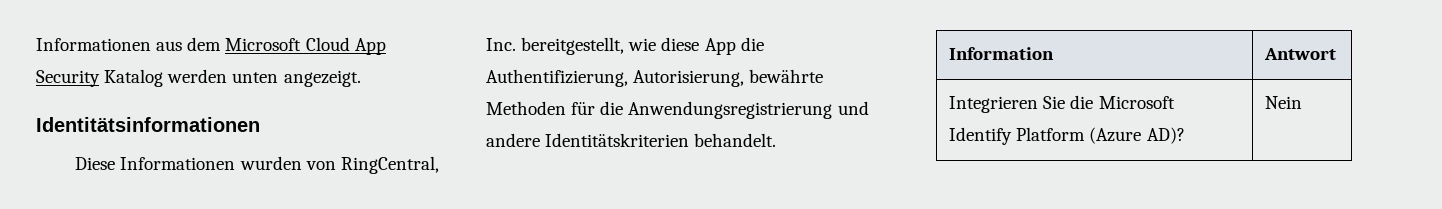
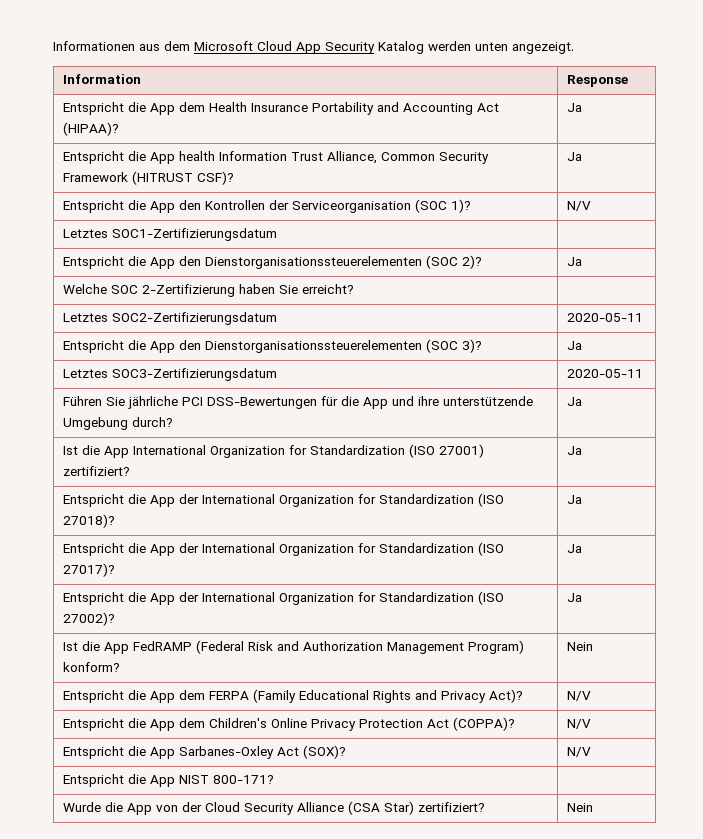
[36,117,260,132] [75,156,439,174] [486,37,764,55] [486,69,824,87] [486,101,869,119] [486,133,777,147] [949,47,1055,60] [1264,48,1337,60] [949,95,1175,113] [949,127,1185,145] // Identitätsinformationen // Diese Informationen wurden von RingCentral, Inc. bereitgestellt, wie diese App die Authentifizierung, Autorisierung, bewährte Methoden für die Anwendungsregistrierung und andere Identitätskriterien behandelt. // Information | Antwort // Integrieren Sie die Microsoft Identify Platform (Azure AD)? -> [63,74,142,84] [567,75,629,87] [63,102,500,115] [63,122,120,136] [567,103,583,112] [63,151,490,164] [63,171,235,185] [567,152,583,161] [63,199,472,213] [567,201,592,211] [63,228,278,241] [63,255,483,269] [567,257,583,266] [63,284,355,297] [63,312,278,325] [567,313,644,322] [63,339,483,353] [567,341,583,350] [63,368,278,381] [567,369,644,378] [63,396,534,409] [63,417,174,430] [567,397,583,406] [63,444,485,458] [63,466,131,476] [567,446,583,455] [63,493,505,507] [63,514,116,528] [567,495,583,504] [63,542,505,556] [63,563,116,577] [567,544,583,553] [63,591,505,605] [63,612,116,626] [567,593,583,602] [63,640,525,654] [63,662,121,672] [567,642,594,651] [63,689,524,703] [567,691,592,701] [63,717,516,731] [567,719,592,729] [63,745,347,759] [567,747,592,757] [63,774,275,787] [63,801,486,815] // Information | Response // Entspricht die App dem Health Insurance Portability and Accounting Act (HIPAA)? | Ja // Entspricht die App health Information Trust Alliance, Common Security Framework (HITRUST CSF)? | Ja // Entspricht die App den Kontrollen der Serviceorganisation (SOC 1)? | N/V // Letztes SOC1-Zertifizierungsdatum | // Entspricht die App den Dienstorganisationssteuerelementen (SOC 2)? | Ja // Welche SOC 2-Zertifizierung haben Sie erreicht? | // Letztes SOC2-Zertifizierungsdatum | 2020-05-11 // Entspricht die App den Dienstorganisationssteuerelementen (SOC 3)? | Ja // Letztes SOC3-Zertifizierungsdatum | 2020-05-11 // Führen Sie jährliche PCI DSS-Bewertungen für die App und ihre unterstützende Umgebung durch? | Ja // Ist die App International Organization for Standardization (ISO 27001) zertifiziert? | Ja // Entspricht die App der International Organization for Standardization (ISO 27018)? | Ja // Entspricht die App der International Organization for Standardization (ISO 27017)? | Ja // Entspricht die App der International Organization for Standardization (ISO 27002)? | Ja // Ist die App FedRAMP (Federal Risk and Authorization Management Program) konform? | Nein // Entspricht die App dem FERPA (Family Educational Rights and Privacy Act)? | N/V // Entspricht die App dem Children's Online Privacy Protection Act (COPPA)? | N/V // Entspricht die App Sarbanes-Oxley Act (SOX)? | N/V // Entspricht die App NIST 800-171? | // Wurde die App von der Cloud Security Alliance (CSA Star) zertifiziert?

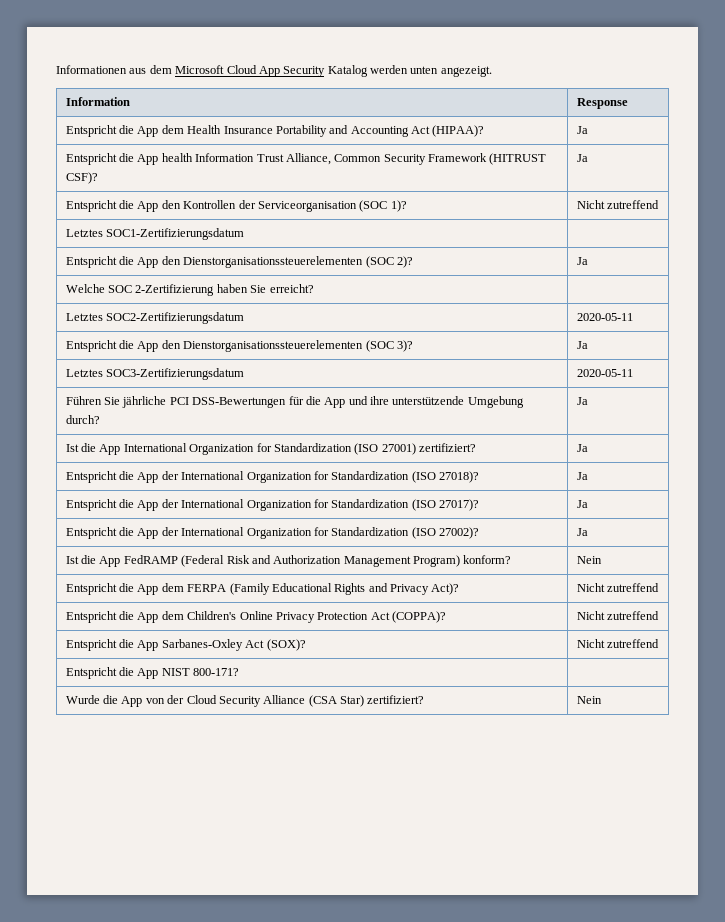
[567,201,592,211] N/V -> [576,200,660,209] Nicht zutreffend
[567,691,592,701] N/V -> [576,583,660,592] Nicht zutreffend
[567,719,592,729] N/V -> [576,611,660,620] Nicht zutreffend
[567,747,592,757] N/V -> [576,639,660,648] Nicht zutreffend

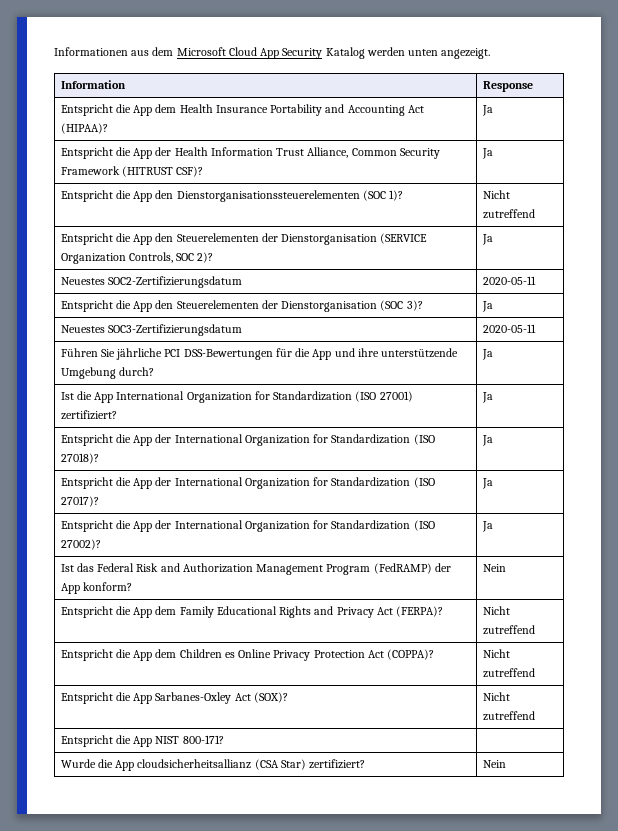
[161,153,193,162] health -> [155,147,208,156] der Health
[183,200,357,212] Kontrollen der Serviceorganisation -> [176,190,360,202] Dienstorganisationssteuerelementen
[65,228,245,240] [65,256,413,268] [576,257,588,265] [65,284,314,296] [65,313,103,321] // Letztes SOC1-Zertifizierungsdatum | // Entspricht die App den Dienstorganisationssteuerelementen (SOC 2)? | Ja // Welche SOC 2-Zertifizierung haben Sie erreicht? | // Letztes -> [60,233,428,245] [60,252,214,264] [481,234,493,245] [60,277,105,285] // Entspricht die App den Steuerelementen der Dienstorganisation (SERVICE Organization Controls, SOC 2)? | Ja // Neuestes
[183,340,364,352] Dienstorganisationssteuerelementen -> [176,300,378,312] Steuerelementen der Dienstorganisation
[65,369,103,377] Letztes -> [60,325,105,333] Neuestes
[81,555,461,567] die App FedRAMP (Federal Risk and Authorization Management Program) -> [76,563,451,575] [60,583,80,594] das Federal Risk and Authorization Management Program (FedRAMP) der App
[187,583,270,595] FERPA (Family -> [179,606,214,618] Family
[431,583,460,595] Act)? -> [376,606,444,617] Act (FERPA)?
[187,611,237,620] Children's -> [179,649,235,658] Children es
[145,695,306,707] von der Cloud Security Alliance -> [137,759,252,769] cloudsicherheitsallianz

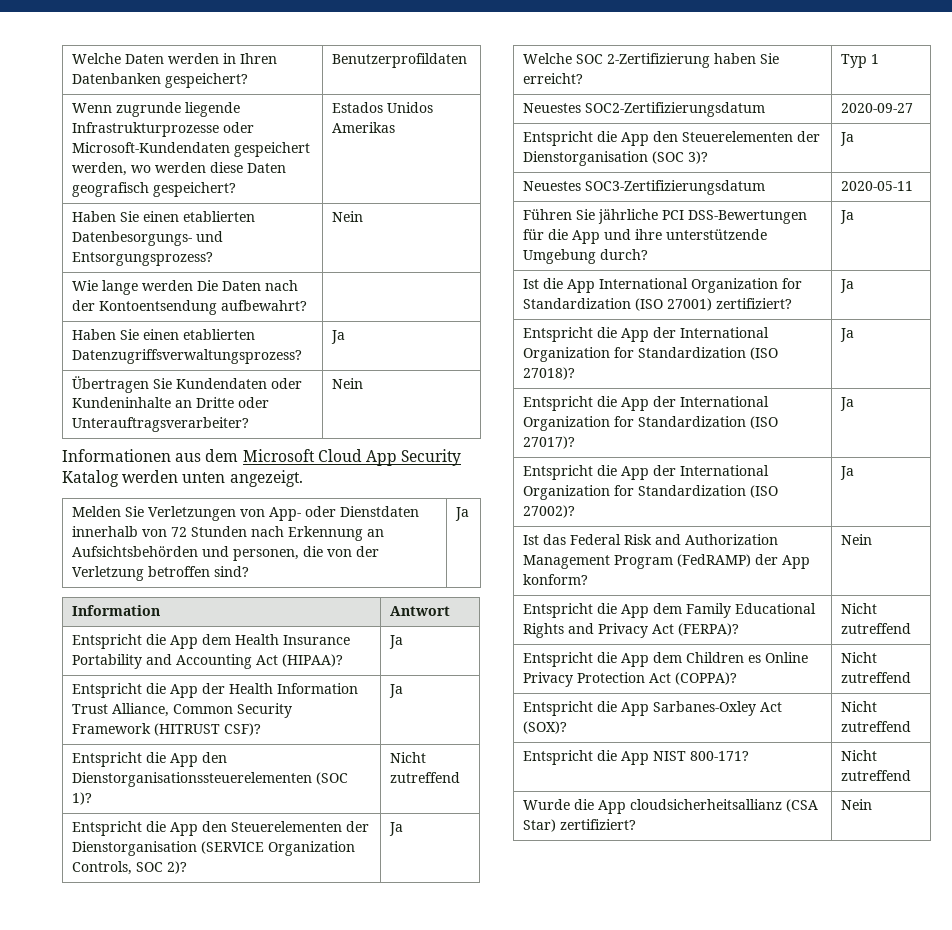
(54, 51) none -> [71,53,277,64] [71,73,248,88] [331,53,467,68] [71,102,240,117] [71,122,254,137] [71,142,310,157] [71,162,286,176] [71,182,236,197] [331,102,433,113] [331,122,395,133] [71,211,255,222] [71,231,223,246] [71,252,213,266] [331,211,363,222] [71,280,298,295] [71,300,307,315] [71,329,255,340] [71,349,302,364] [330,330,345,344] [71,376,302,393] [71,397,269,408] [71,417,249,432] [331,378,363,389] Welche Daten werden in Ihren Datenbanken gespeichert? | Benutzerprofildaten // Wenn zugrunde liegende Infrastrukturprozesse oder Microsoft-Kundendaten gespeichert werden, wo werden diese Daten geografisch gespeichert? | Estados Unidos Amerikas // Haben Sie einen etablierten Datenbesorgungs- und Entsorgungsprozess? | Nein // Wie lange werden Die Daten nach der Kontoentsendung aufbewahrt? | // Haben Sie einen etablierten Datenzugriffsverwaltungsprozess? | Ja // Übertragen Sie Kundendaten oder Kundeninhalte an Dritte oder Unterauftragsverarbeiter? | Nein //
(491, 53) none -> [71,506,419,521] [71,526,384,541] [71,546,379,561] [71,566,249,581] [454,507,469,521] // Melden Sie Verletzungen von App- oder Dienstdaten innerhalb von 72 Stunden nach Erkennung an Aufsichtsbehörden und personen, die von der Verletzung betroffen sind? | Ja
[482,81,533,92] Response -> [389,606,450,616] Antwort
(493, 239) none -> [522,53,779,68] [522,73,583,84] [840,54,879,68] // Welche SOC 2-Zertifizierung haben Sie erreicht? | Typ 1
[482,276,536,285] 2020-05-11 -> [840,103,913,113] 2020-09-27
(224, 739) none -> [840,750,877,761] [840,770,911,781] Nicht zutreffend

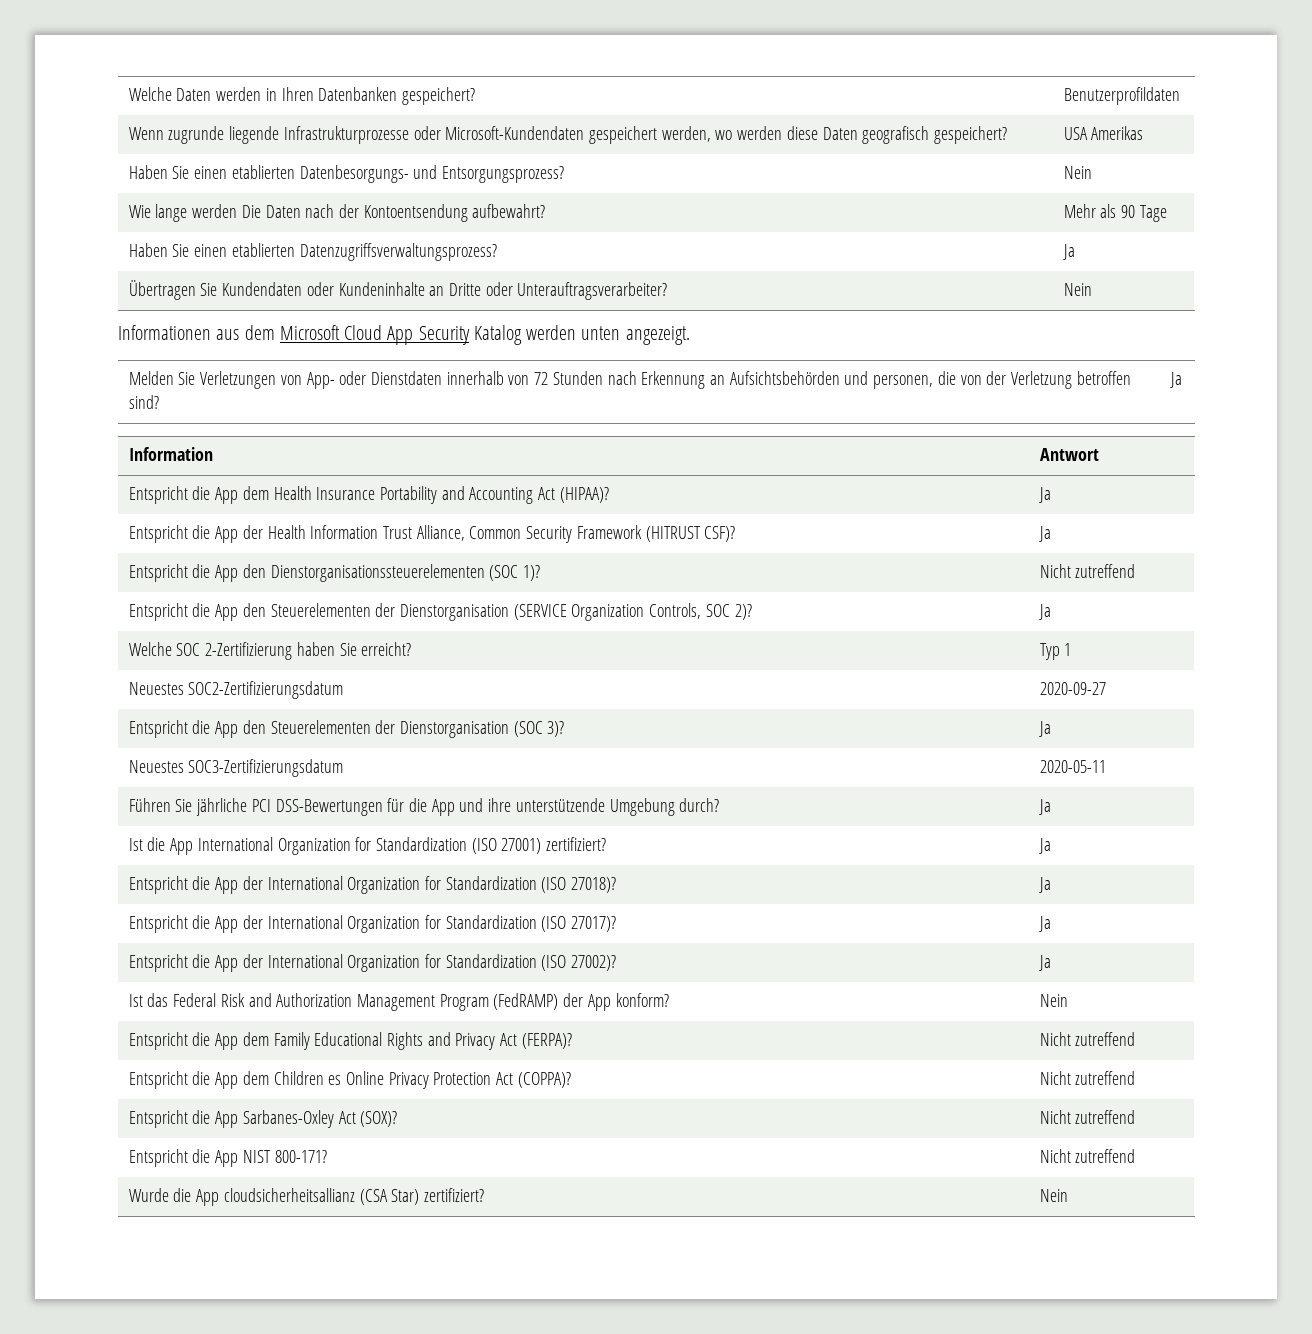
[331,102,433,113] Estados Unidos -> [1063,127,1088,140] USA
(307, 305) none -> [1063,204,1167,222] Mehr als 90 Tage

